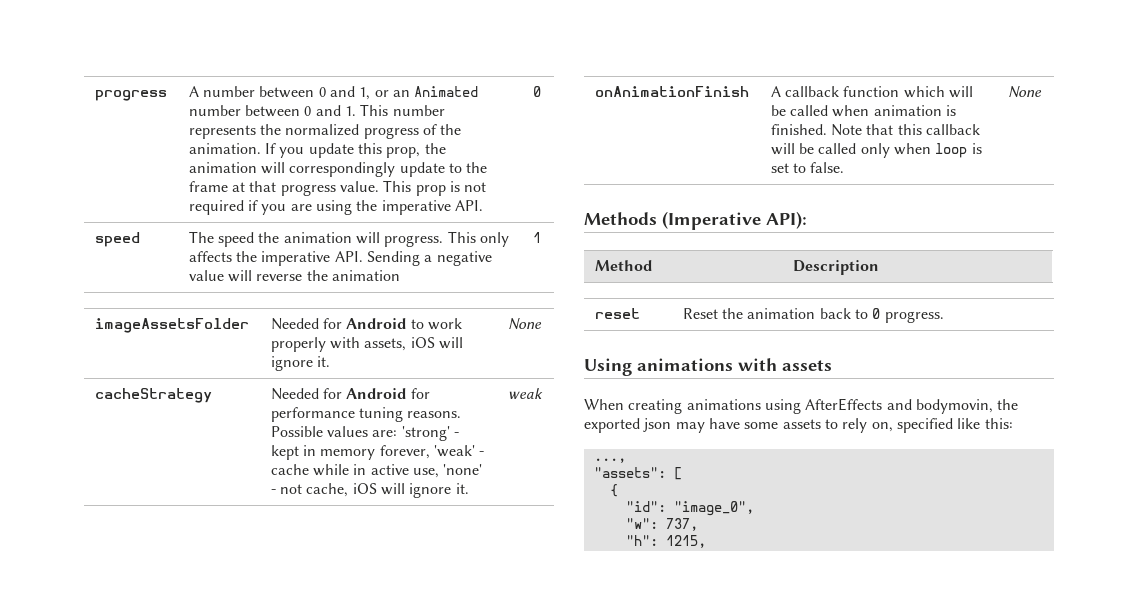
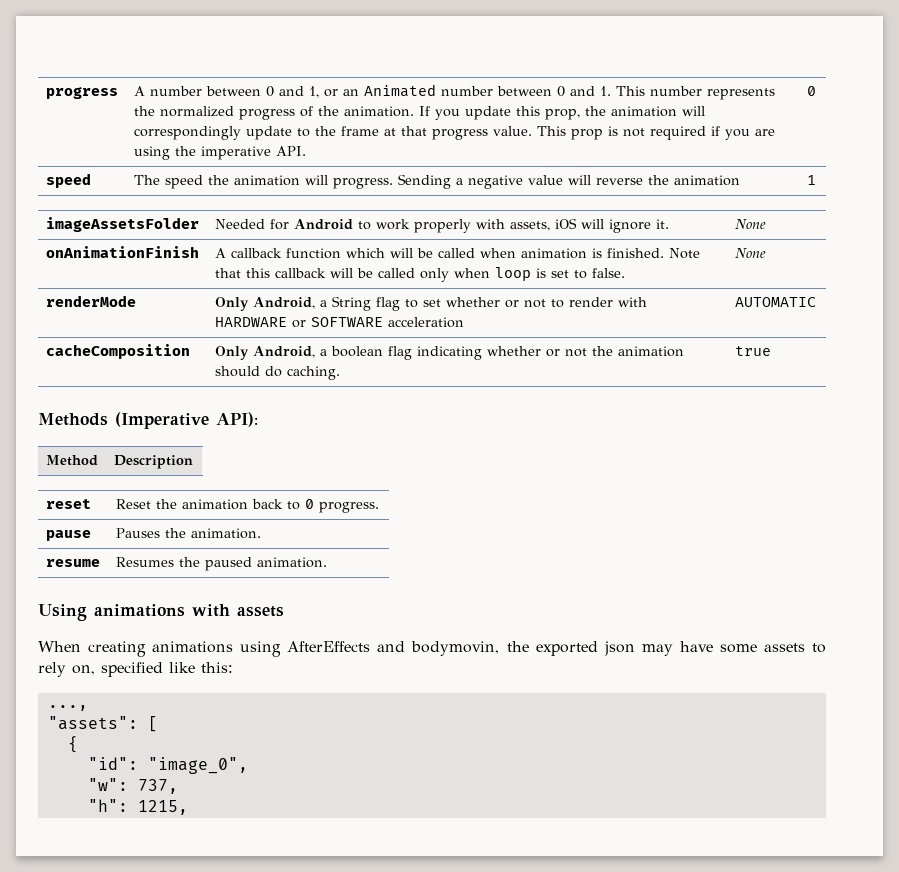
[447,231,509,247] [188,251,363,266] This only affects the imperative API. -> (393, 183) none
[94,388,212,403] [270,388,430,400] [270,407,462,422] [270,426,459,441] [270,445,485,460] [270,464,483,478] [270,483,469,498] [507,388,543,399] // cacheStrategy | Needed for Android for performance tuning reasons. Possible values are: 'strong' - kept in memory forever, 'weak' - cache while in active use, 'none' - not cache, iOS will ignore it. | weak -> (766, 224) none
(1042, 92) none -> [45,295,136,307] [214,296,647,311] [214,317,464,328] [734,297,816,307] [45,344,190,359] [214,346,684,360] [214,366,340,380] [734,346,771,356] // renderMode | Only Android, a String flag to set whether or not to render with HARDWARE or SOFTWARE acceleration | AUTOMATIC // cacheComposition | Only Android, a boolean flag indicating whether or not the animation should do caching. | true
(944, 317) none -> [45,530,91,541] [115,528,261,539] [45,559,100,567] [115,557,327,571] // pause | Pauses the animation. // resume | Resumes the paused animation.

